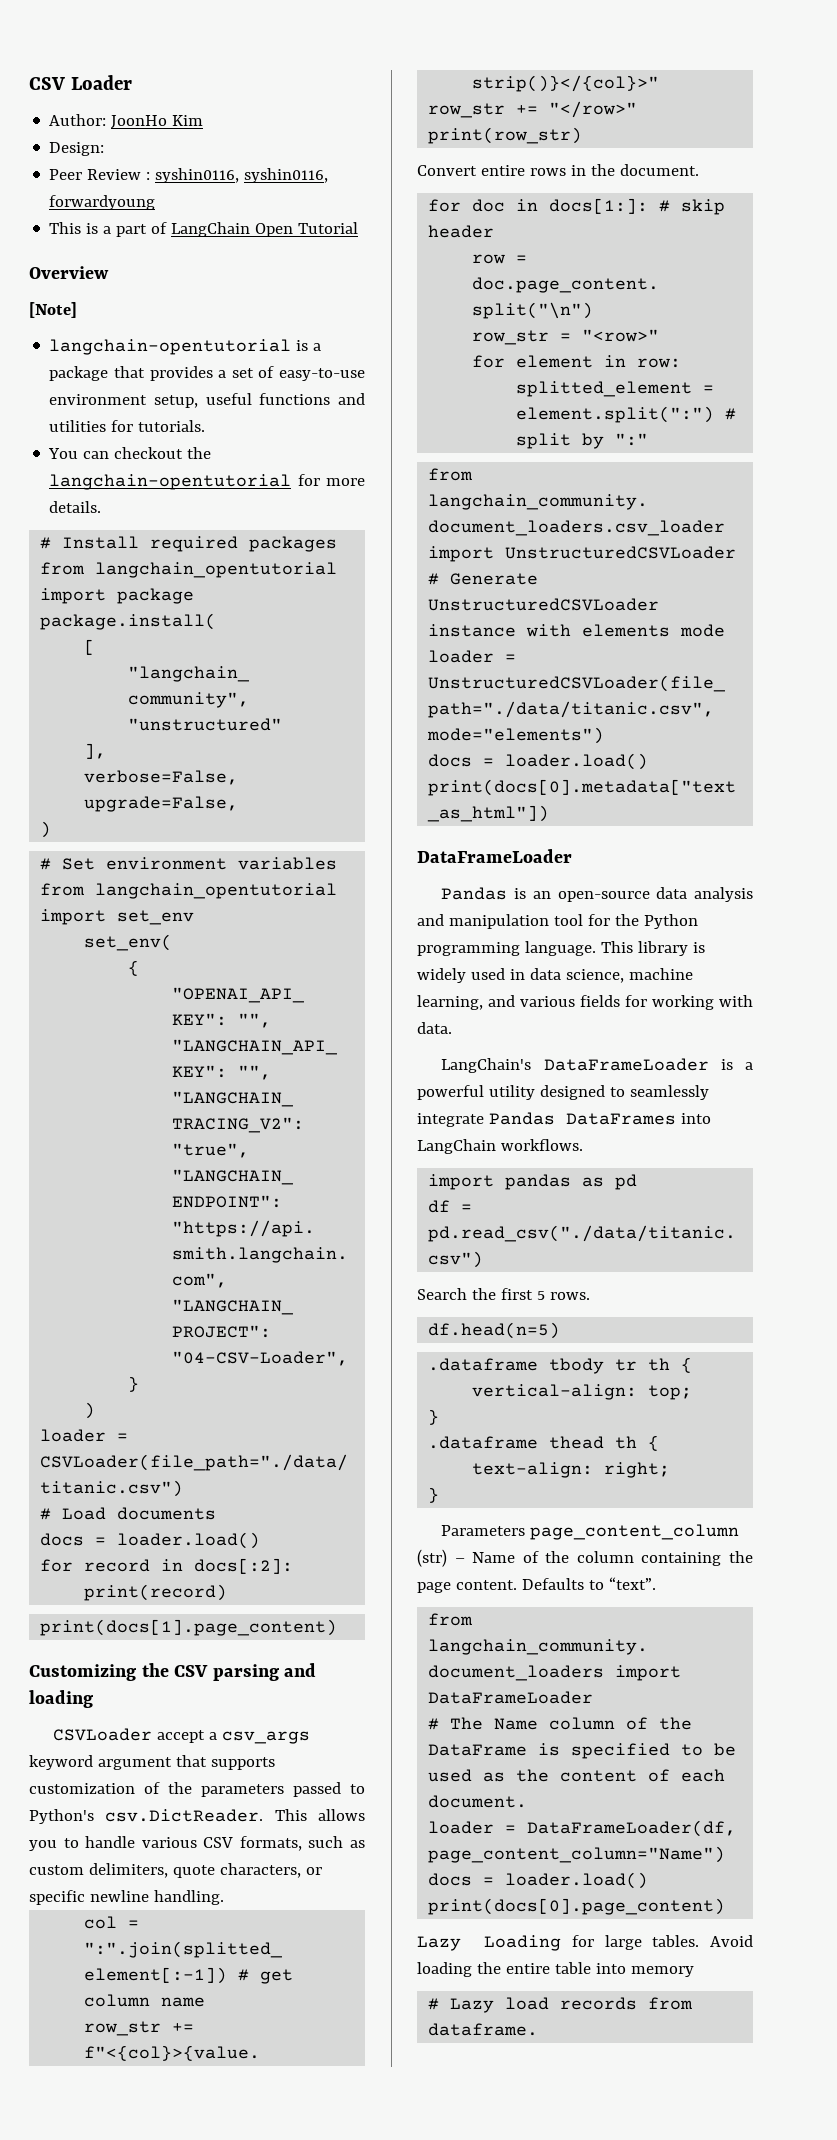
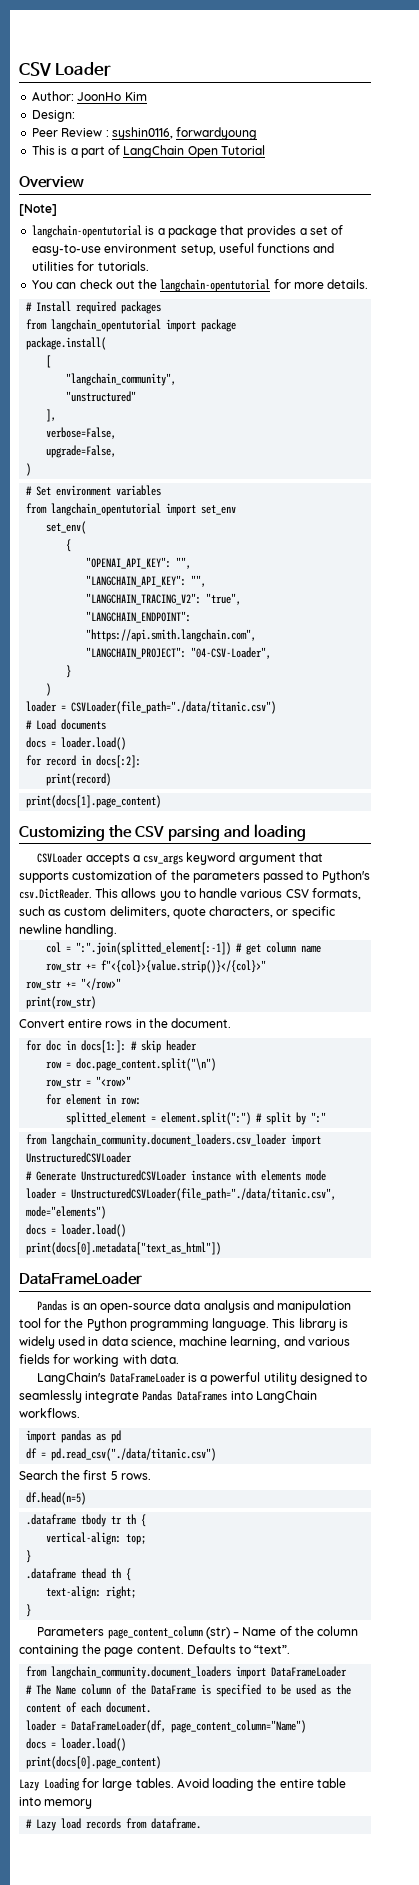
[244,168,329,183] syshin0116, -> (173, 133) none
[114,447,184,459] checkout -> [79,279,135,289] check out
[157,1730,206,1743] accept -> [85,853,130,865] accepts

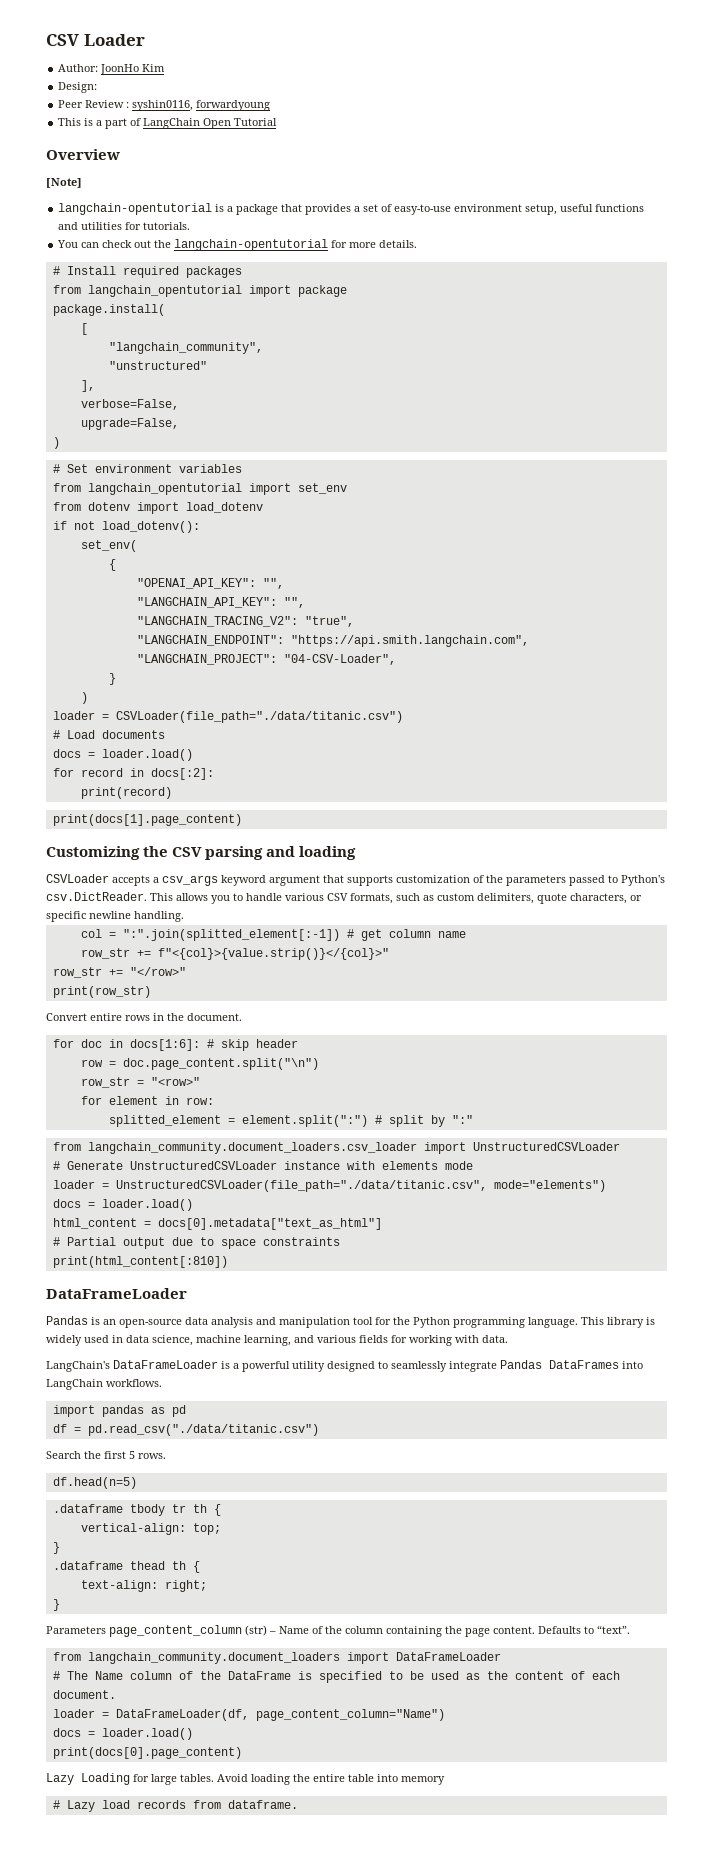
(237, 510) none -> [52,502,263,514] [52,521,200,533] // from dotenv import load_dotenv // if not load_dotenv():
[81,1040,127,1053] docs[1:]: -> [129,1039,200,1051] docs[1:6]:
[26,1242,222,1255] print(docs[0].metadata["text_as_html"]) -> [52,1218,382,1230] [52,1237,340,1249] [52,1256,228,1268] html_content = docs[0].metadata["text_as_html"] // # Partial output due to space constraints // print(html_content[:810])

